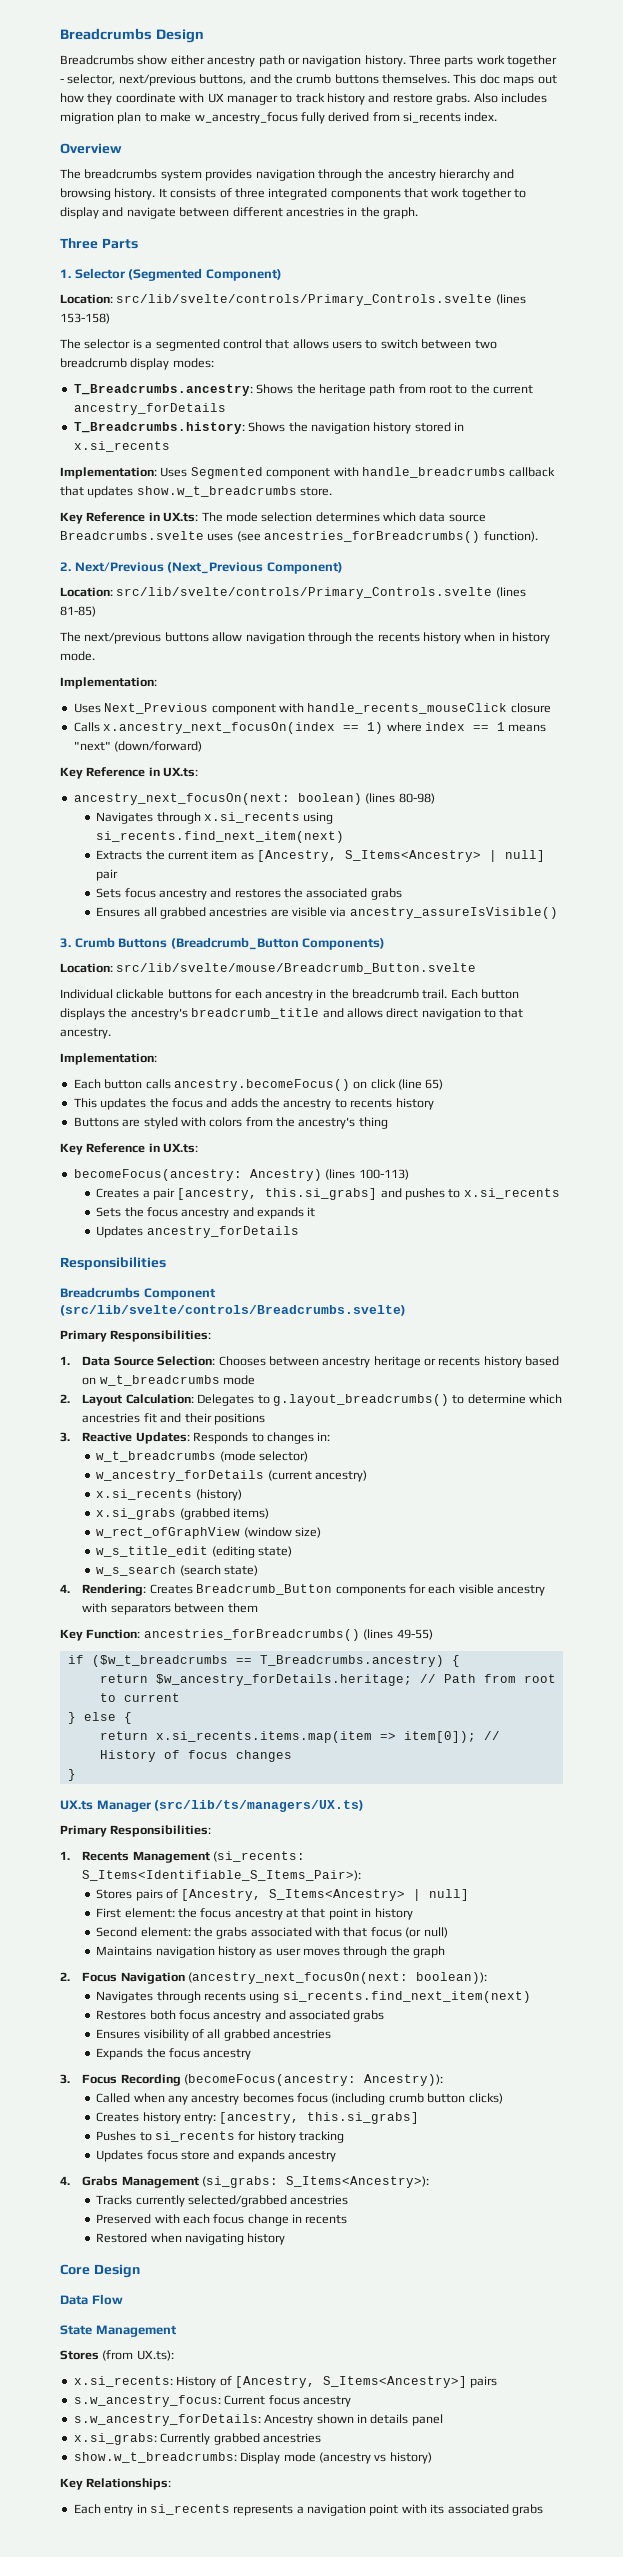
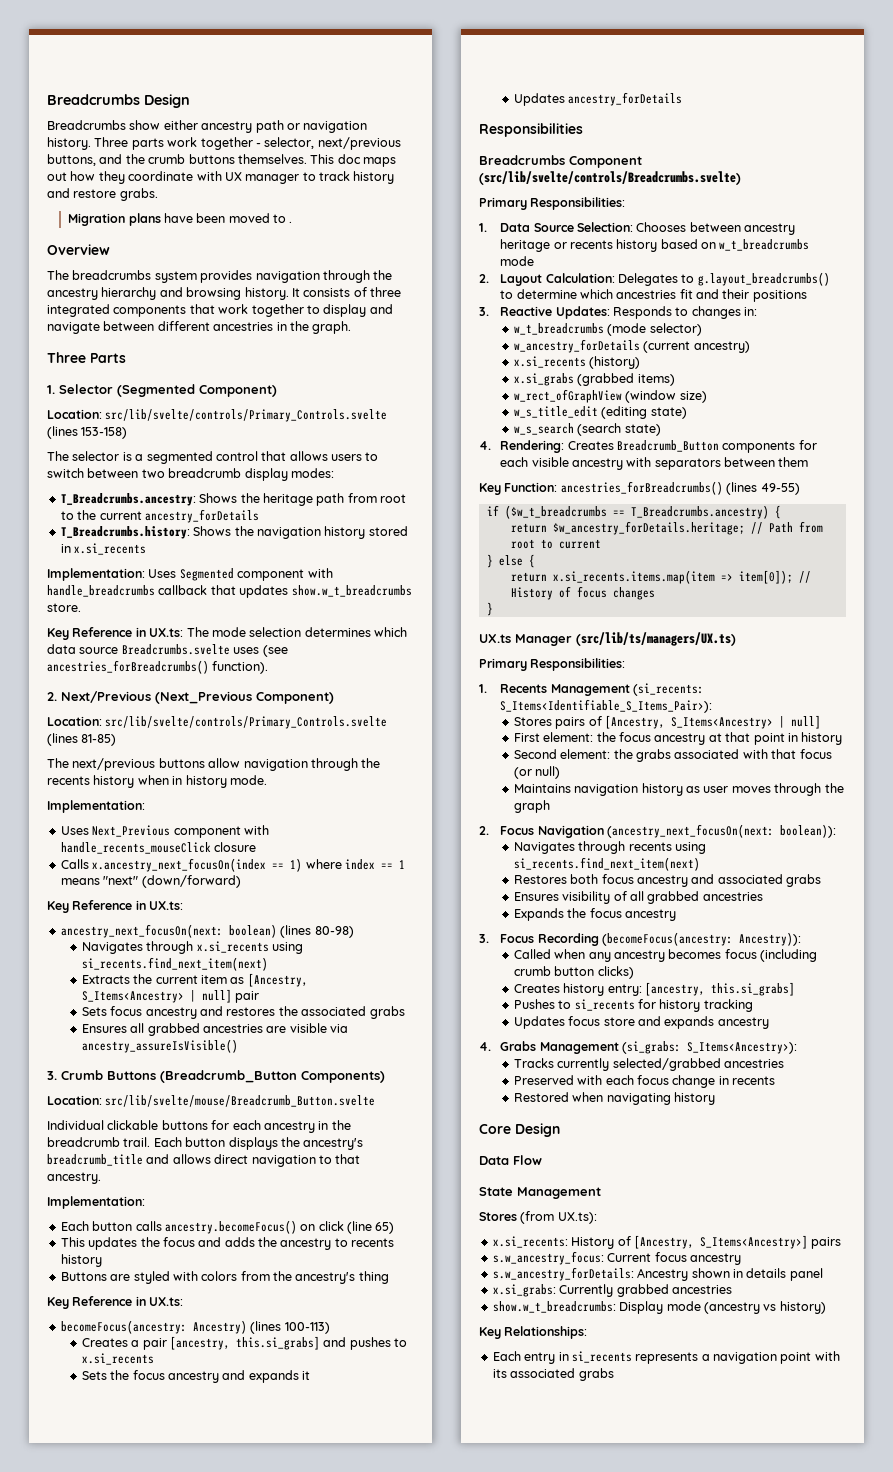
[473,93,547,103] [60,112,498,124] Also includes migration plan to make w_ancestry_focus fully derived from si_recents index. -> [68,213,293,226] // Migration plans have been moved to .

